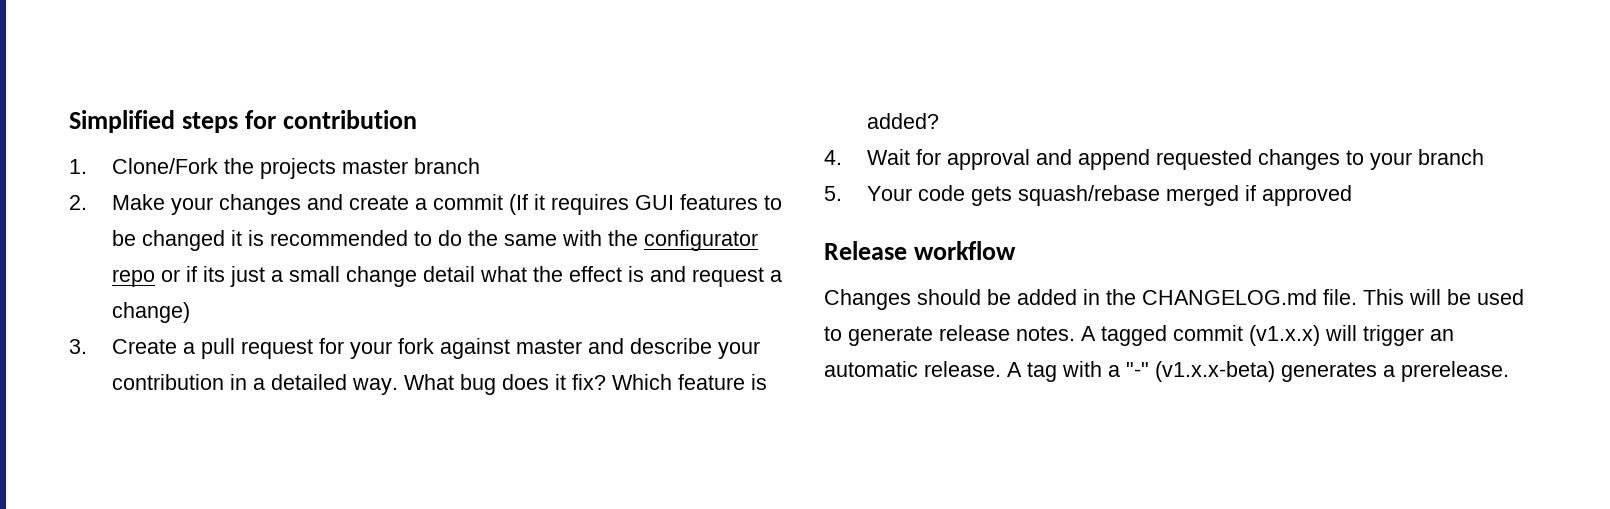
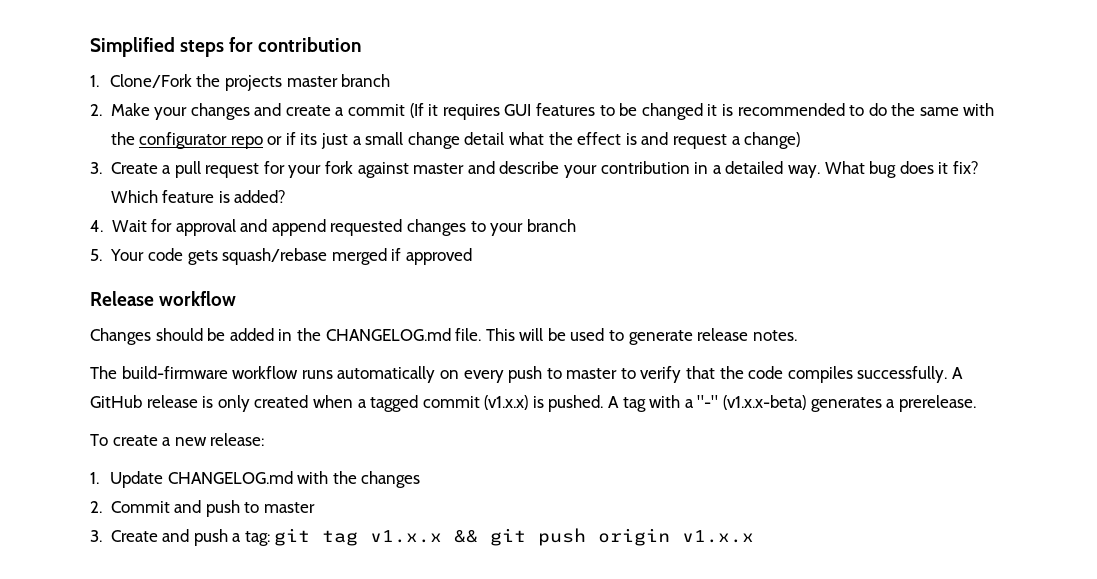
[1081,325,1454,346] [824,361,1001,377] A tagged commit (v1.x.x) will trigger an automatic release. -> [90,366,964,383] [90,395,604,412] // The build-firmware workflow runs automatically on every push to master to verify that the code compiles successfully. A GitHub release is only created when a tagged commit (v1.x.x) is pushed.
(1509, 371) none -> [90,433,265,446] [90,471,421,488] [90,500,315,517] [90,528,755,546] // To create a new release: // 1. Update CHANGELOG.md with the changes // 2. Commit and push to master // 3. Create and push a tag: git tag v1.x.x && git push origin v1.x.x

